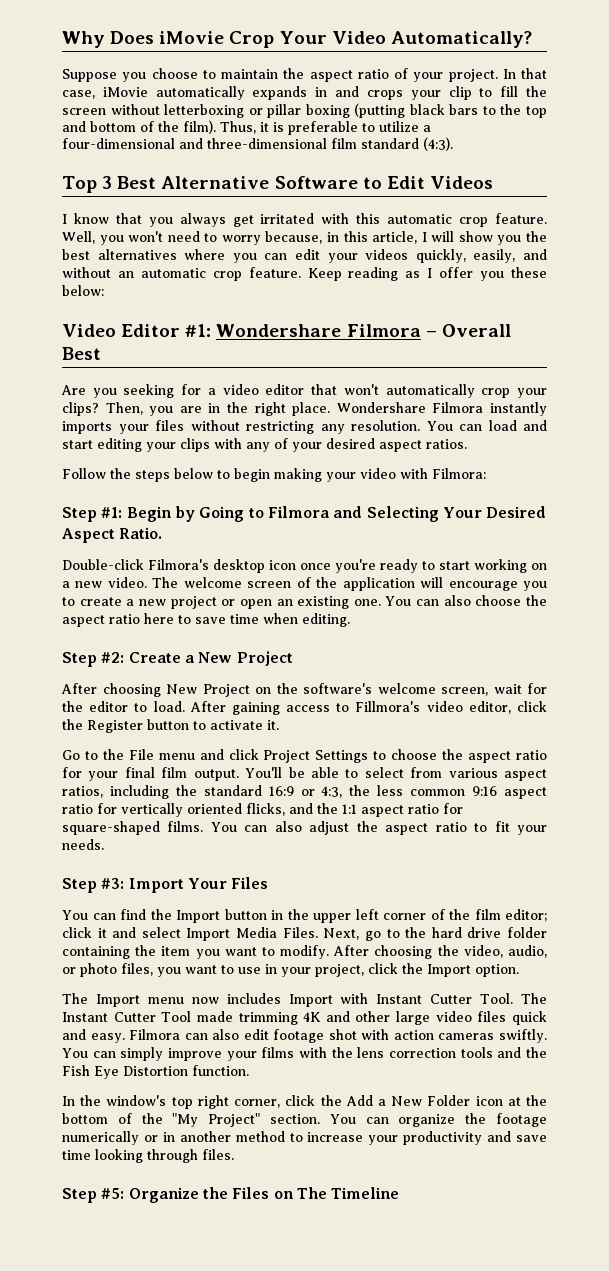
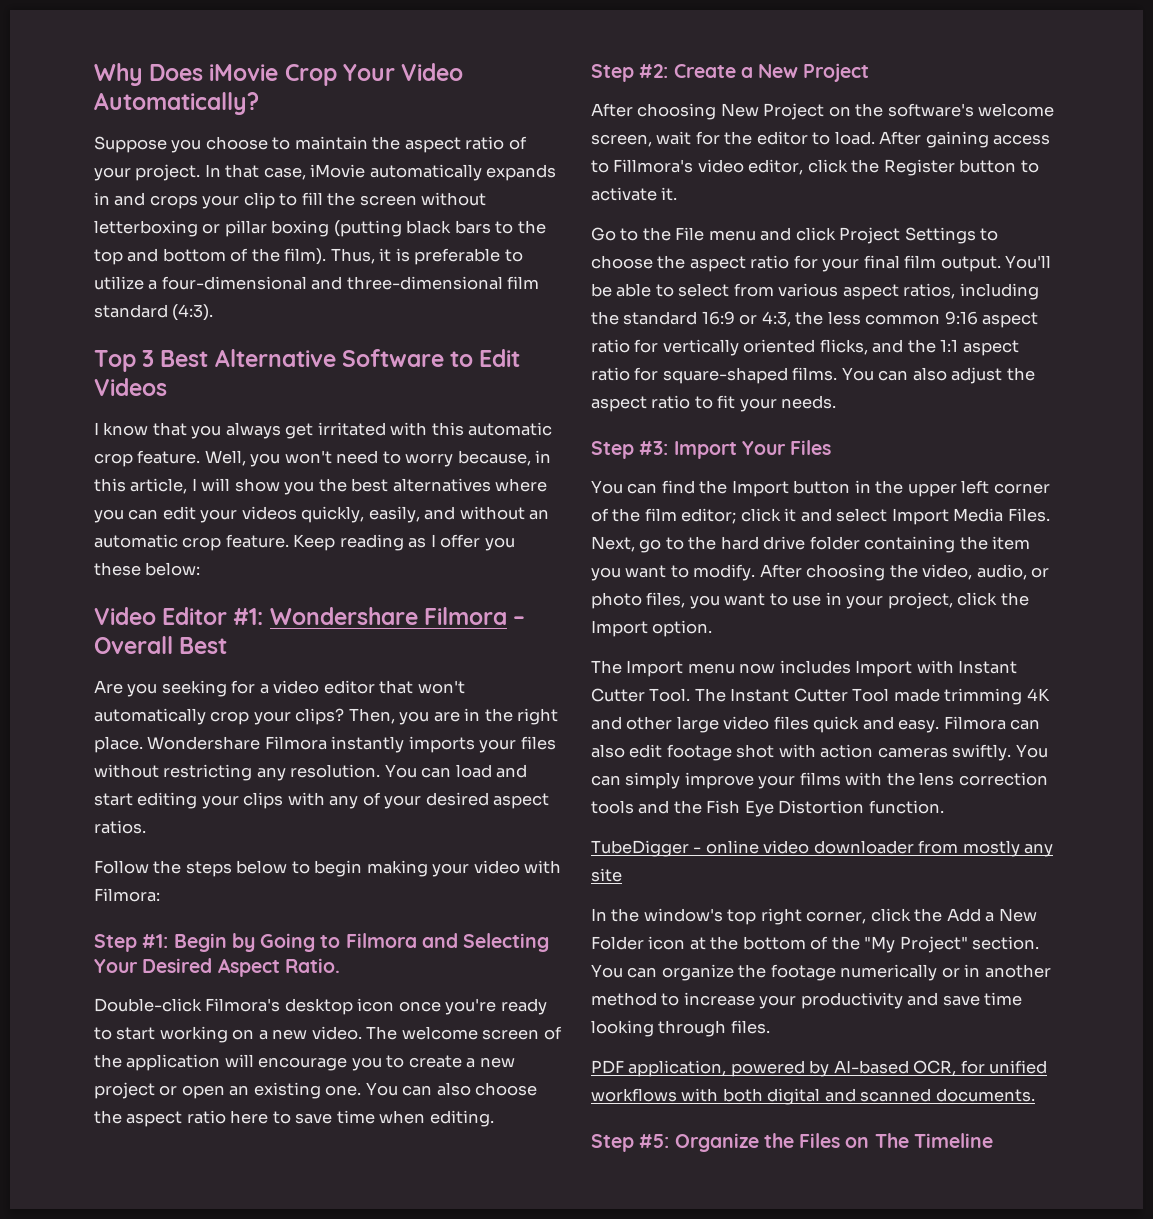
(249, 1070) none -> [591,840,1054,857] [591,868,622,882] // TubeDigger - online video downloader from mostly any site
(234, 1154) none -> [591,1060,1048,1077] [591,1088,1035,1105] // PDF application, powered by AI-based OCR, for unified workflows with both digital and scanned documents.

